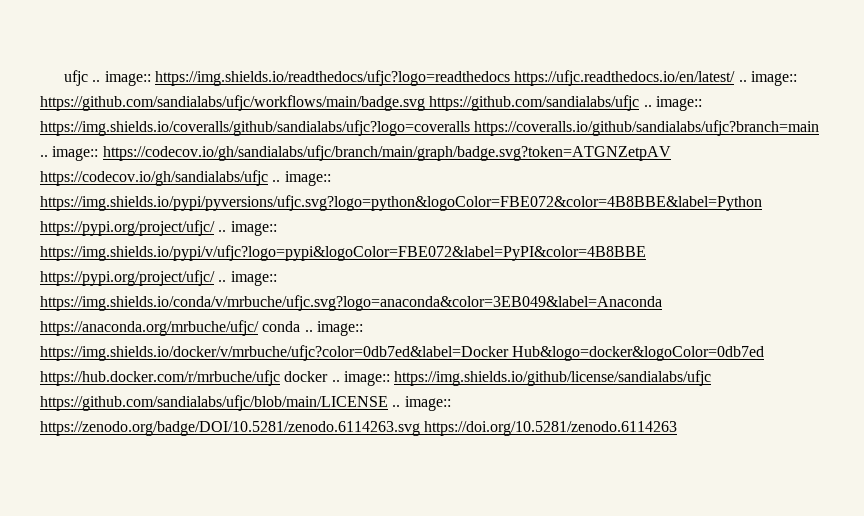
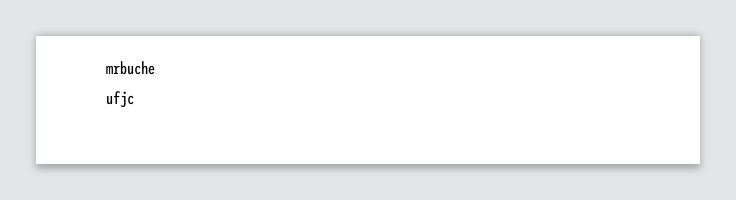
[64,70,797,86] [40,95,702,111] [40,120,820,136] [40,145,671,161] [40,170,331,186] [40,195,762,211] [40,220,277,236] [40,245,646,261] [40,270,277,286] [40,295,662,311] [40,320,363,336] [40,345,765,361] [40,370,712,386] [40,395,451,411] [40,421,678,436] ufjc .. image:: https://img.shields.io/readthedocs/ufjc?logo=readthedocs https://ufjc.readthedocs.io/en/latest/ .. image:: https://github.com/sandialabs/ufjc/workflows/main/badge.svg https://github.com/sandialabs/ufjc .. image:: https://img.shields.io/coveralls/github/sandialabs/ufjc?logo=coveralls https://coveralls.io/github/sandialabs/ufjc?branch=main .. image:: https://codecov.io/gh/sandialabs/ufjc/branch/main/graph/badge.svg?token=ATGNZetpAV https://codecov.io/gh/sandialabs/ufjc .. image:: https://img.shields.io/pypi/pyversions/ufjc.svg?logo=python&logoColor=FBE072&color=4B8BBE&label=Python https://pypi.org/project/ufjc/ .. image:: https://img.shields.io/pypi/v/ufjc?logo=pypi&logoColor=FBE072&label=PyPI&color=4B8BBE https://pypi.org/project/ufjc/ .. image:: https://img.shields.io/conda/v/mrbuche/ufjc.svg?logo=anaconda&color=3EB049&label=Anaconda https://anaconda.org/mrbuche/ufjc/ conda .. image:: https://img.shields.io/docker/v/mrbuche/ufjc?color=0db7ed&label=Docker Hub&logo=docker&logoColor=0db7ed https://hub.docker.com/r/mrbuche/ufjc docker .. image:: https://img.shields.io/github/license/sandialabs/ufjc https://github.com/sandialabs/ufjc/blob/main/LICENSE .. image:: https://zenodo.org/badge/DOI/10.5281/zenodo.6114263.svg https://doi.org/10.5281/zenodo.6114263 -> [106,61,155,75] [106,91,134,108] mrbuche // ufjc

